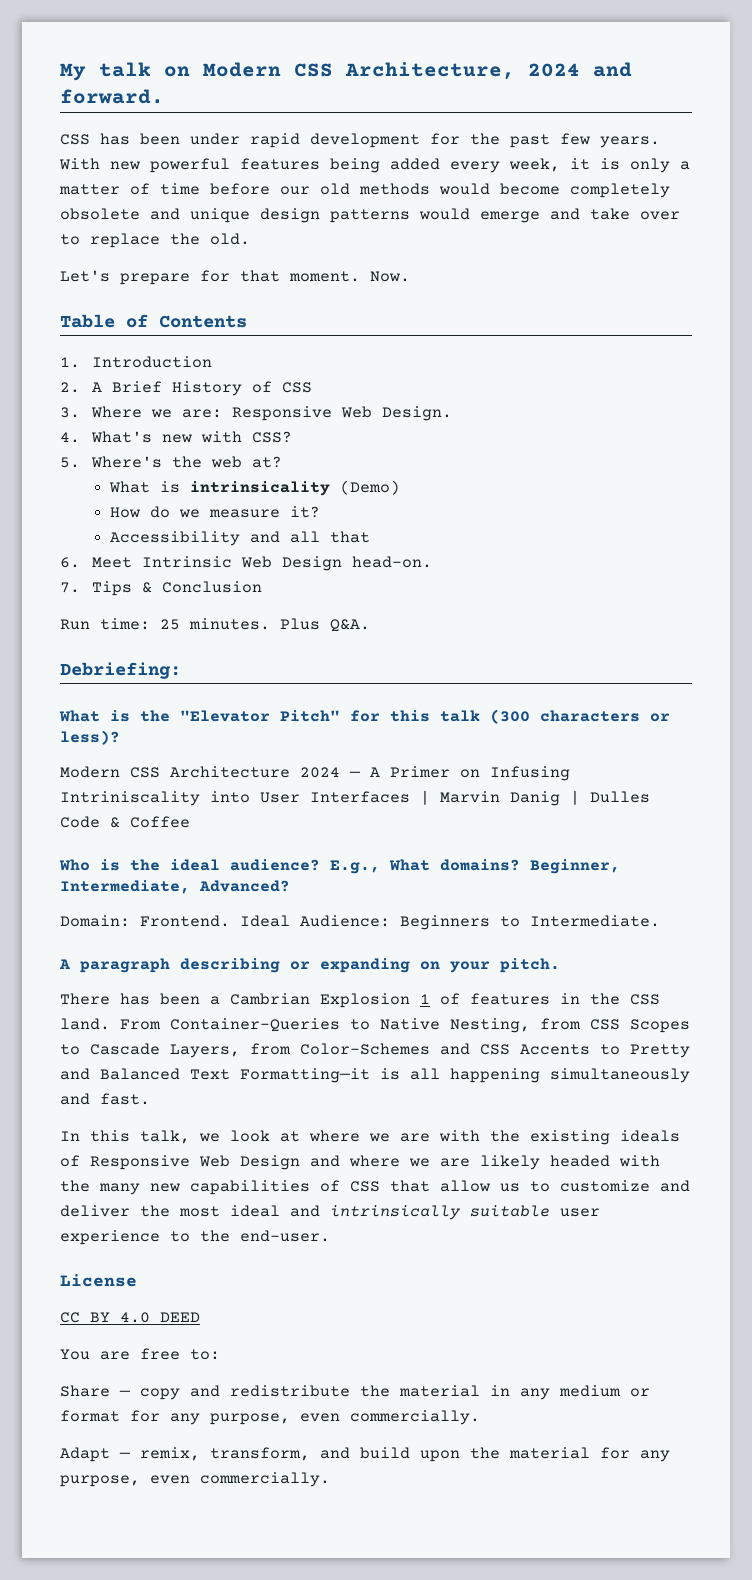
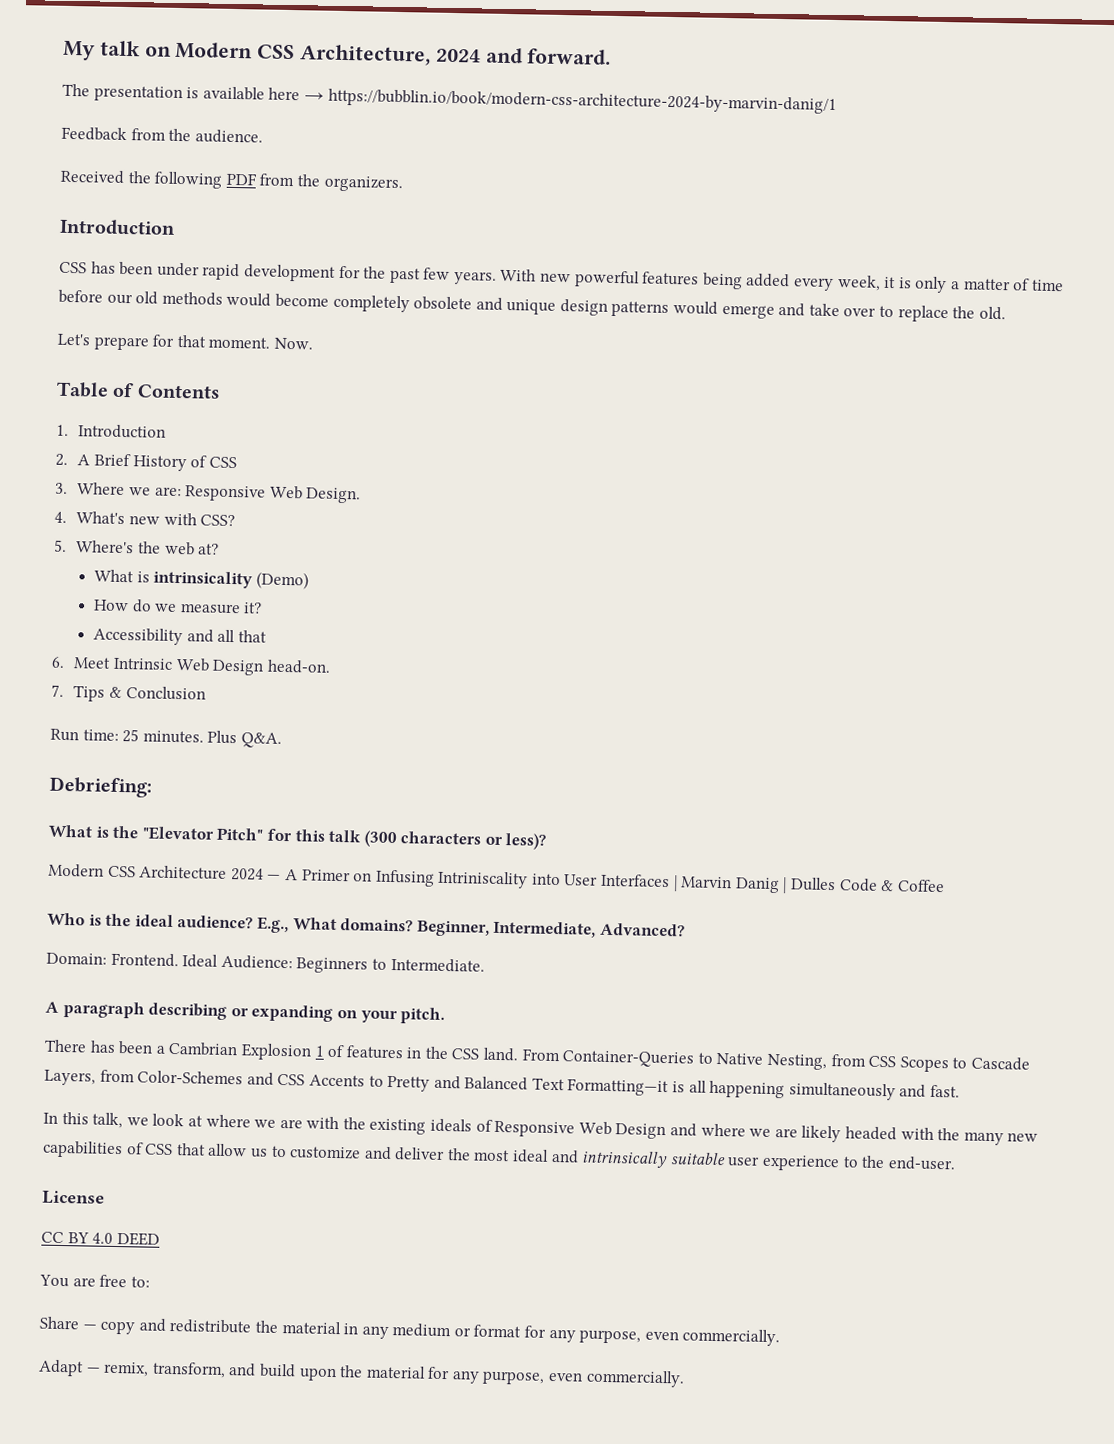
(164, 96) none -> [62,83,837,115] [61,126,263,144] [60,169,403,193] [59,218,176,236] // The presentation is available here → https://bubblin.io/book/modern-css-architecture-2024-by-marvin-danig/1 // Feedback from the audience. // Received the following PDF from the organizers. // Introduction

